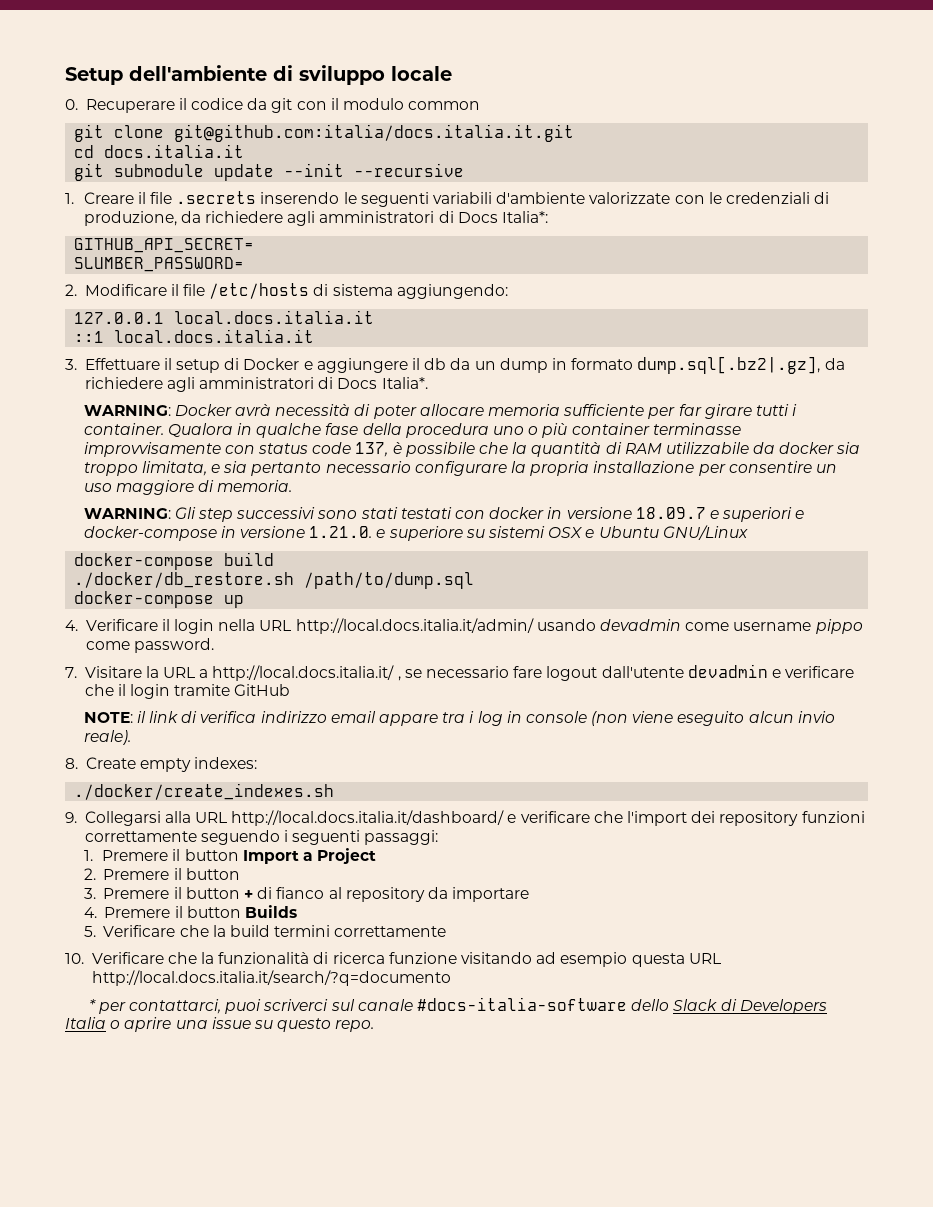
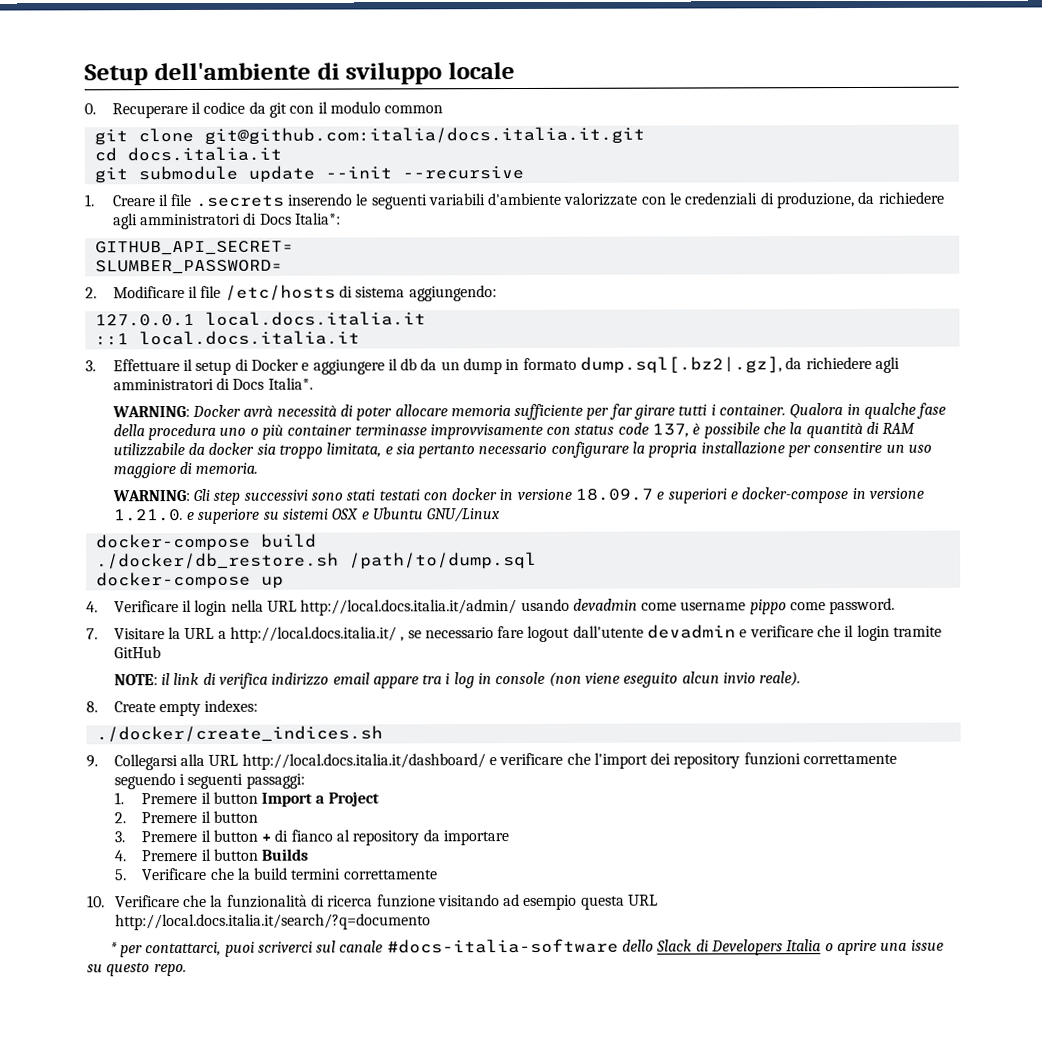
[74,783,335,800] ./docker/create_indexes.sh -> [95,725,383,743] ./docker/create_indices.sh

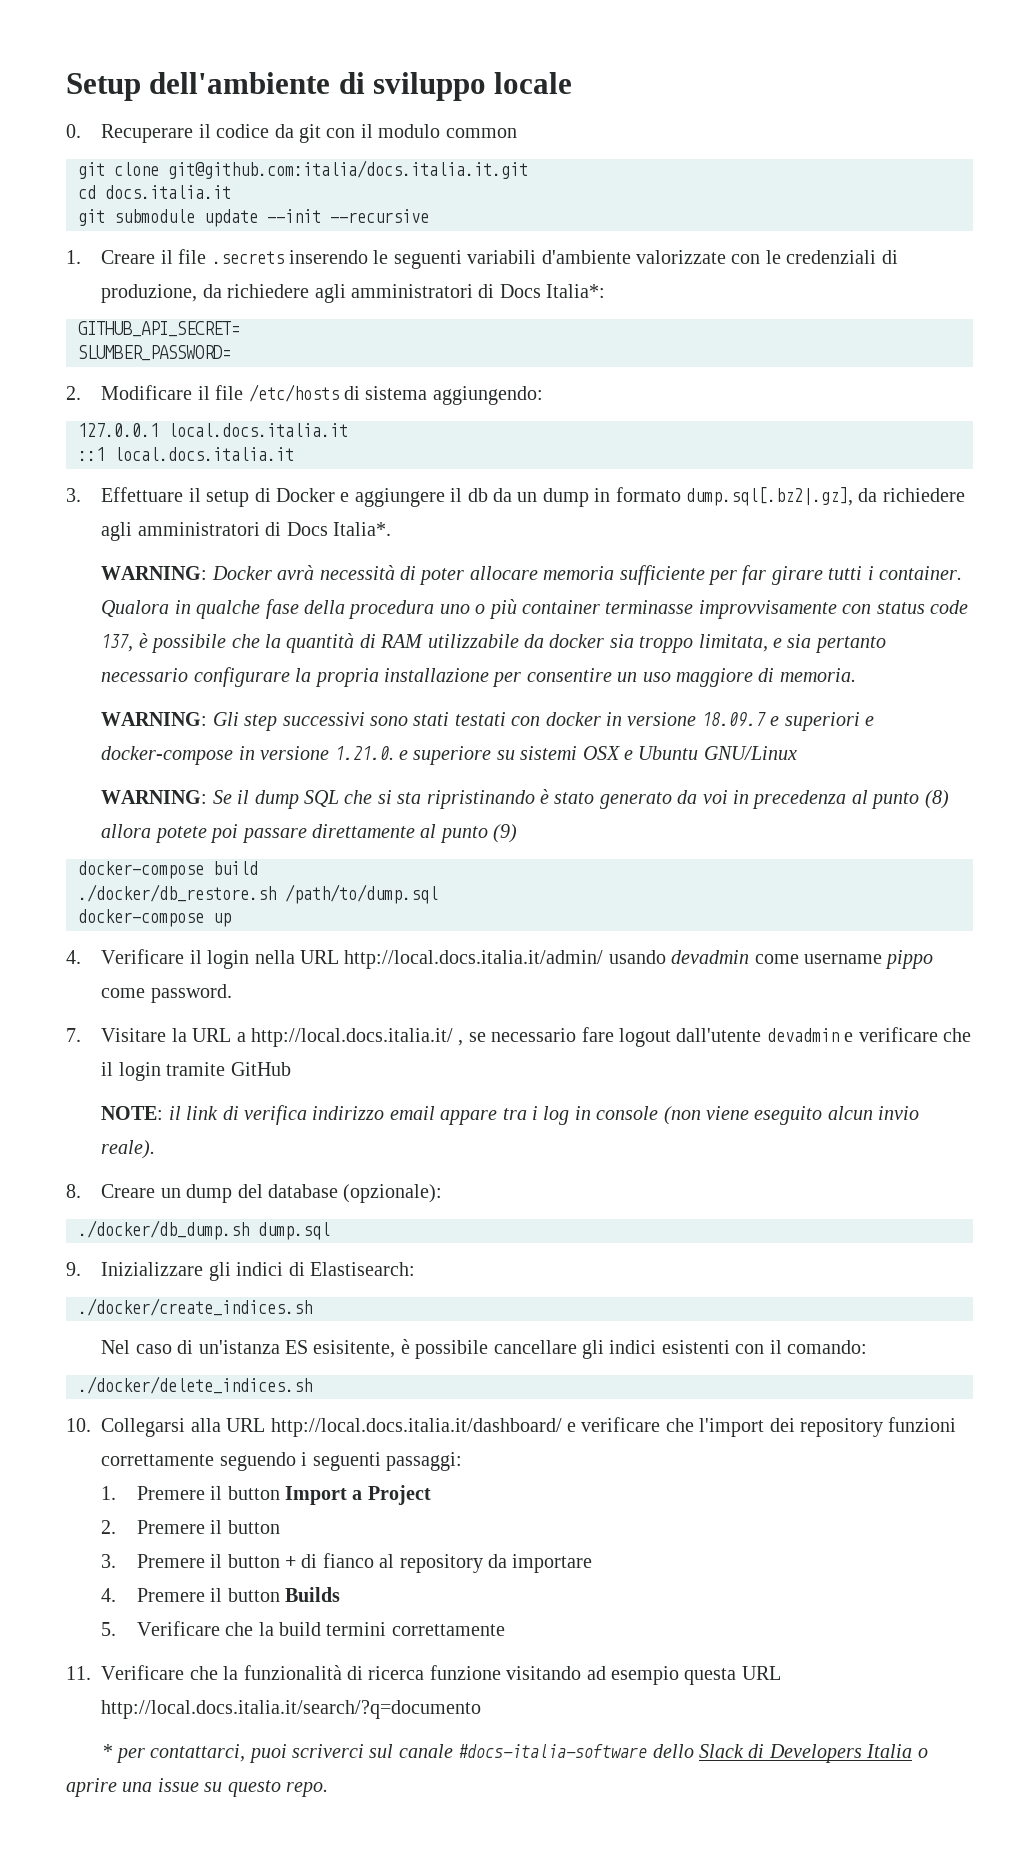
(501, 515) none -> [101,789,949,809] [101,824,518,843] // WARNING: Se il dump SQL che si sta ripristinando è stato generato da voi in precedenza al punto (8) allora potete poi passare direttamente al punto (9)
[113,699,259,717] [95,725,383,743] [86,755,98,768] Create empty indexes: // ./docker/create_indices.sh // 9. -> [101,1184,443,1203] [78,1220,330,1240] [66,1262,415,1281] [78,1298,312,1316] [101,1339,867,1359] [78,1376,312,1394] [66,1418,91,1432] Creare un dump del database (opzionale): // ./docker/db_dump.sh dump.sql // 9. Inizializzare gli indici di Elastisearch: // ./docker/create_indices.sh // Nel caso di un'istanza ES esisitente, è possibile cancellare gli indici esistenti con il comando: // ./docker/delete_indices.sh // 10.
[87,895,105,908] 10. -> [66,1666,91,1680] 11.

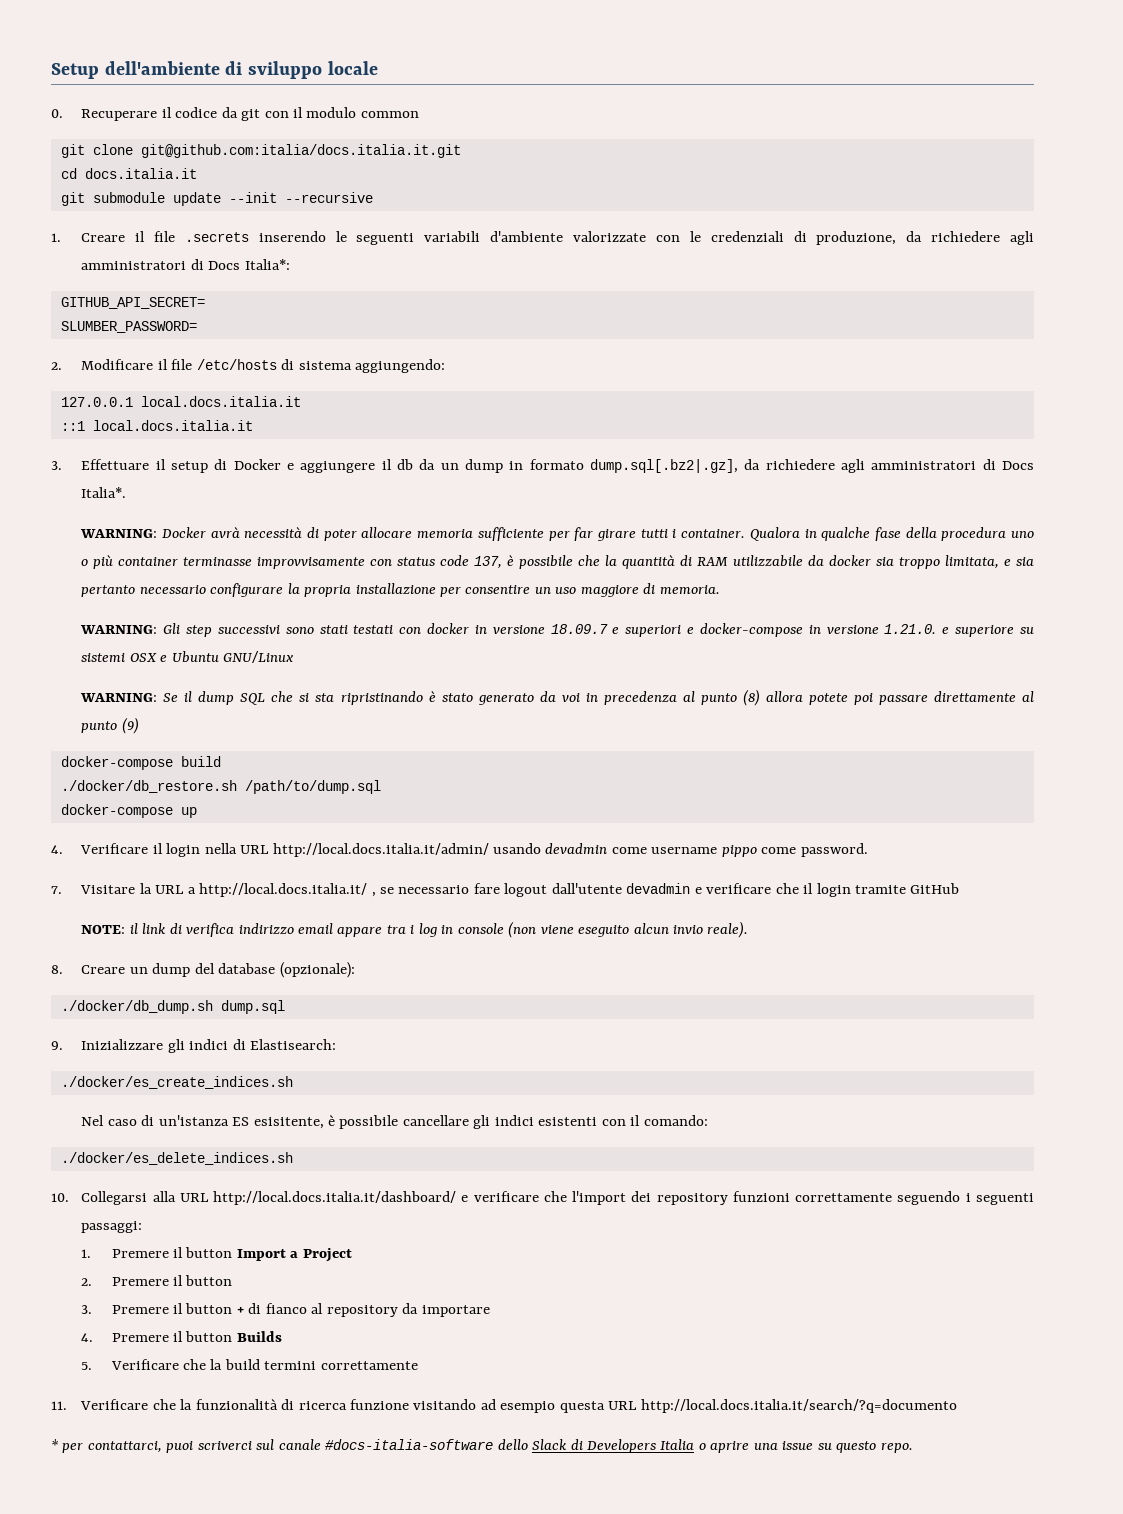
[78,1298,312,1316] ./docker/create_indices.sh -> [60,1076,293,1089] ./docker/es_create_indices.sh
[78,1376,312,1394] ./docker/delete_indices.sh -> [60,1152,293,1165] ./docker/es_delete_indices.sh

